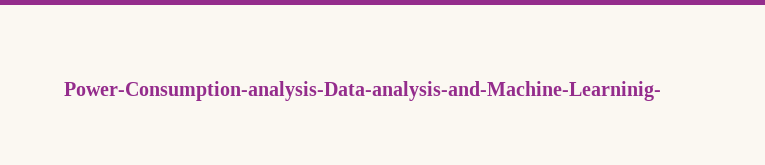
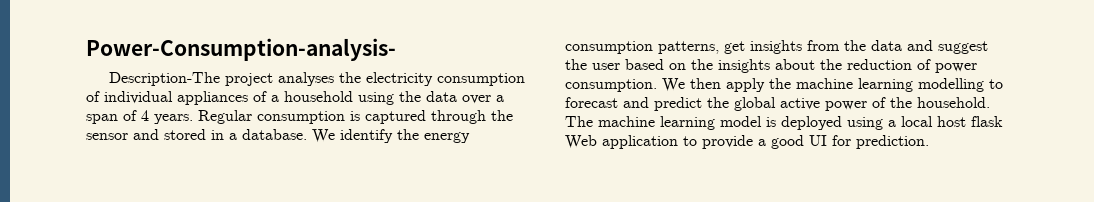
[64,81,661,101] Power-Consumption-analysis-Data-analysis-and-Machine-Learninig- -> [86,38,396,61] [108,72,525,86] [86,91,504,105] [86,110,513,124] [86,129,470,143] [565,40,988,54] [565,59,977,73] [565,78,1003,92] [565,97,990,111] [565,116,1003,130] [565,135,929,149] Power-Consumption-analysis- // Description-The project analyses the electricity consumption of individual appliances of a household using the data over a span of 4 years. Regular consumption is captured through the sensor and stored in a database. We identify the energy consumption patterns, get insights from the data and suggest the user based on the insights about the reduction of power consumption. We then apply the machine learning modelling to forecast and predict the global active power of the household. The machine learning model is deployed using a local host flask Web application to provide a good UI for prediction.

